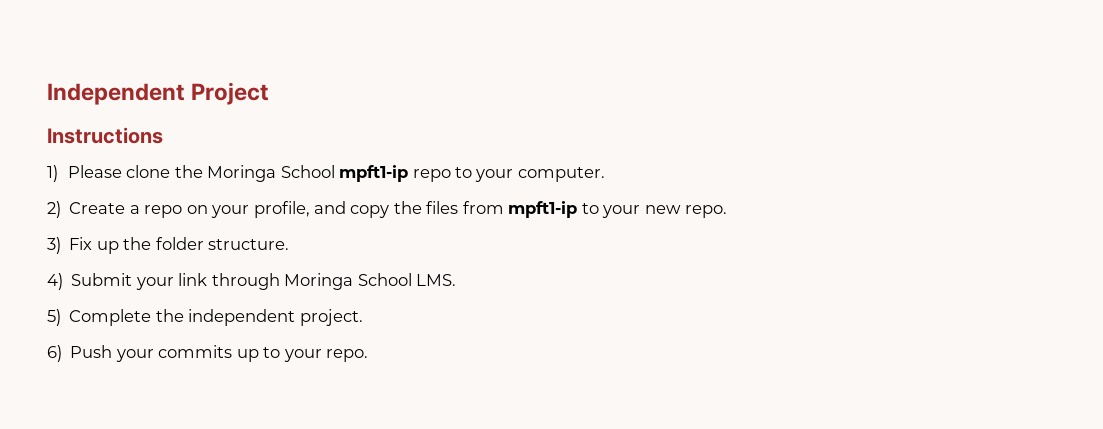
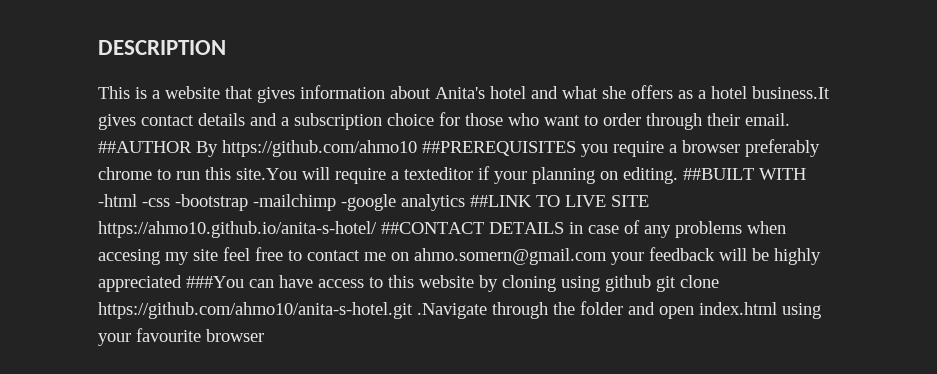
[47,82,270,105] [47,127,163,144] [47,165,605,182] [47,201,728,218] [47,237,290,254] [47,273,456,290] [47,309,363,326] [47,345,368,362] Independent Project // Instructions // 1) Please clone the Moringa School mpft1-ip repo to your computer. // 2) Create a repo on your profile, and copy the files from mpft1-ip to your new repo. // 3) Fix up the folder structure. // 4) Submit your link through Moringa School LMS. // 5) Complete the independent project. // 6) Push your commits up to your repo. -> [98,40,226,55] [98,85,830,103] [98,112,790,130] [98,139,820,157] [98,166,806,184] [98,194,649,211] [98,220,786,238] [98,247,821,265] [98,275,719,292] [98,301,821,319] [98,328,264,346] DESCRIPTION // This is a website that gives information about Anita's hotel and what she offers as a hotel business.It gives contact details and a subscription choice for those who want to order through their email. ##AUTHOR By https://github.com/ahmo10 ##PREREQUISITES you require a browser preferably chrome to run this site.You will require a texteditor if your planning on editing. ##BUILT WITH -html -css -bootstrap -mailchimp -google analytics ##LINK TO LIVE SITE https://ahmo10.github.io/anita-s-hotel/ ##CONTACT DETAILS in case of any problems when accesing my site feel free to contact me on ahmo.somern@gmail.com your feedback will be highly appreciated ###You can have access to this website by cloning using github git clone https://github.com/ahmo10/anita-s-hotel.git .Navigate through the folder and open index.html using your favourite browser

